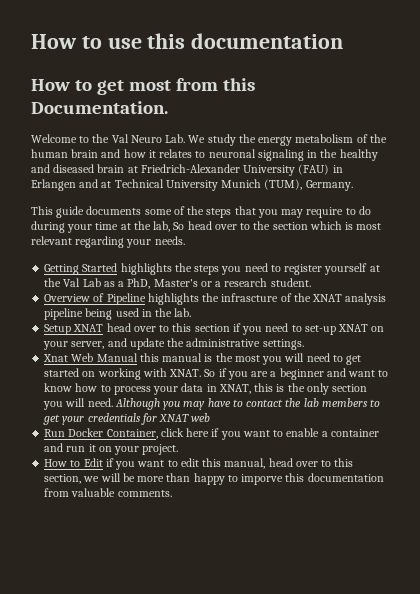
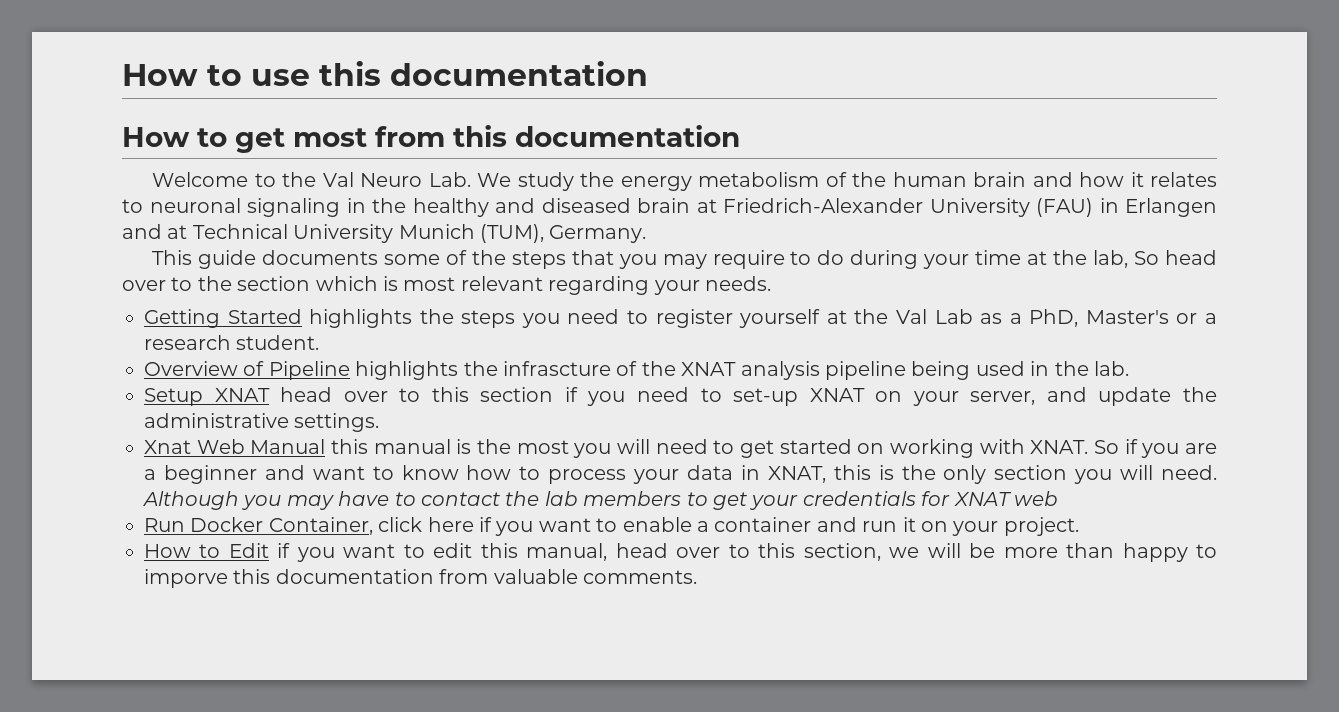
[31,101,168,114] Documentation. -> [515,125,740,147] documentation

